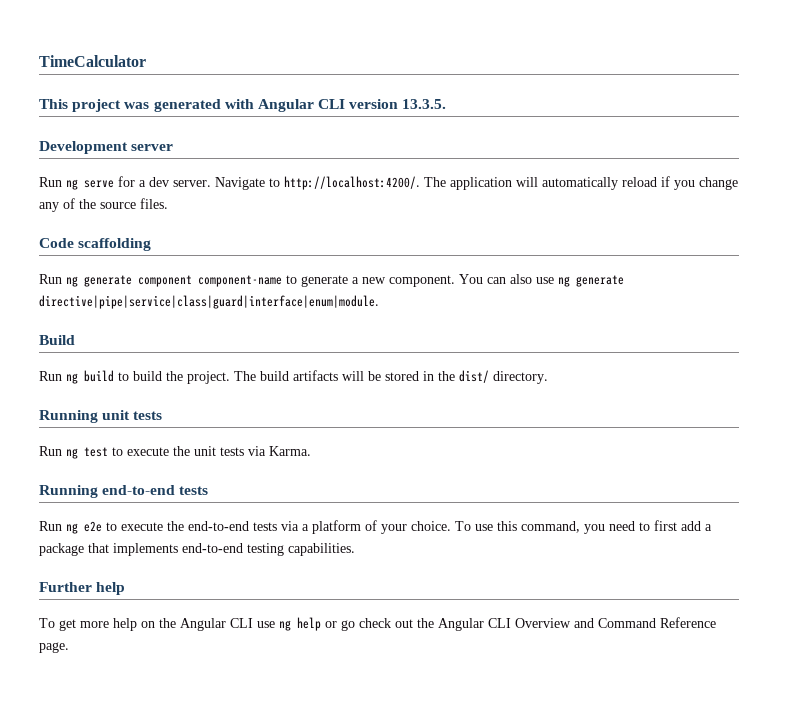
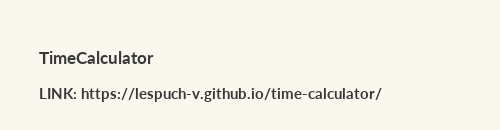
[39,99,447,112] [39,141,174,154] [39,176,738,190] [39,198,168,212] [39,238,152,251] [39,274,624,287] [39,295,379,309] [39,335,75,345] [39,370,548,384] [39,410,163,423] [39,446,311,459] [39,485,209,498] [39,520,712,534] [39,543,355,556] [39,582,126,595] [39,617,716,631] [39,642,69,653] This project was generated with Angular CLI version 13.3.5. // Development server // Run ng serve for a dev server. Navigate to http://localhost:4200/. The application will automatically reload if you change any of the source files. // Code scaffolding // Run ng generate component component-name to generate a new component. You can also use ng generate directive|pipe|service|class|guard|interface|enum|module. // Build // Run ng build to build the project. The build artifacts will be stored in the dist/ directory. // Running unit tests // Run ng test to execute the unit tests via Karma. // Running end-to-end tests // Run ng e2e to execute the end-to-end tests via a platform of your choice. To use this command, you need to first add a package that implements end-to-end testing capabilities. // Further help // To get more help on the Angular CLI use ng help or go check out the Angular CLI Overview and Command Reference page. -> [39,88,383,102] LINK: https://lespuch-v.github.io/time-calculator/

